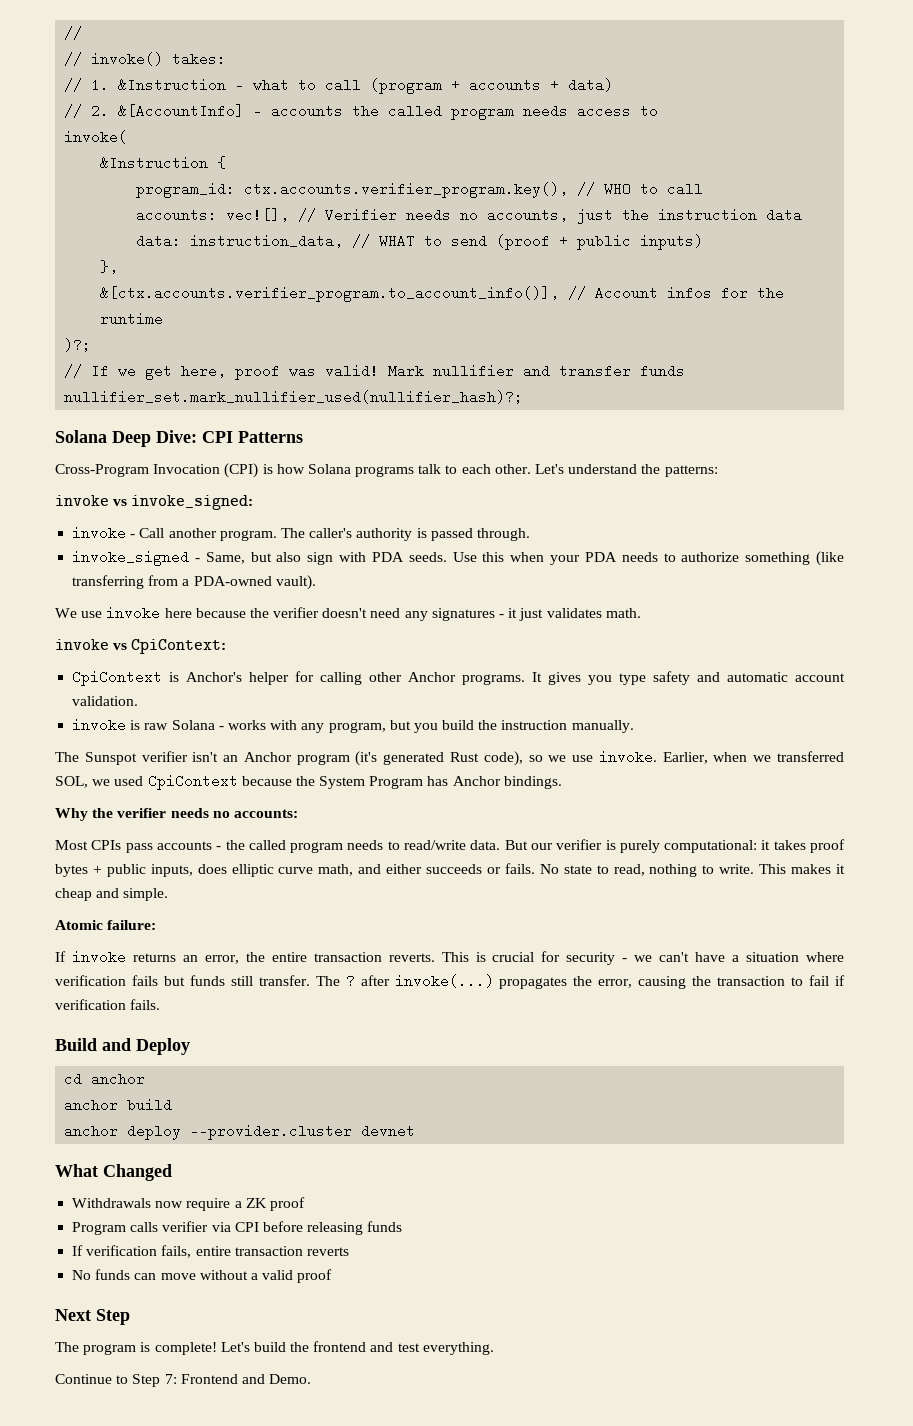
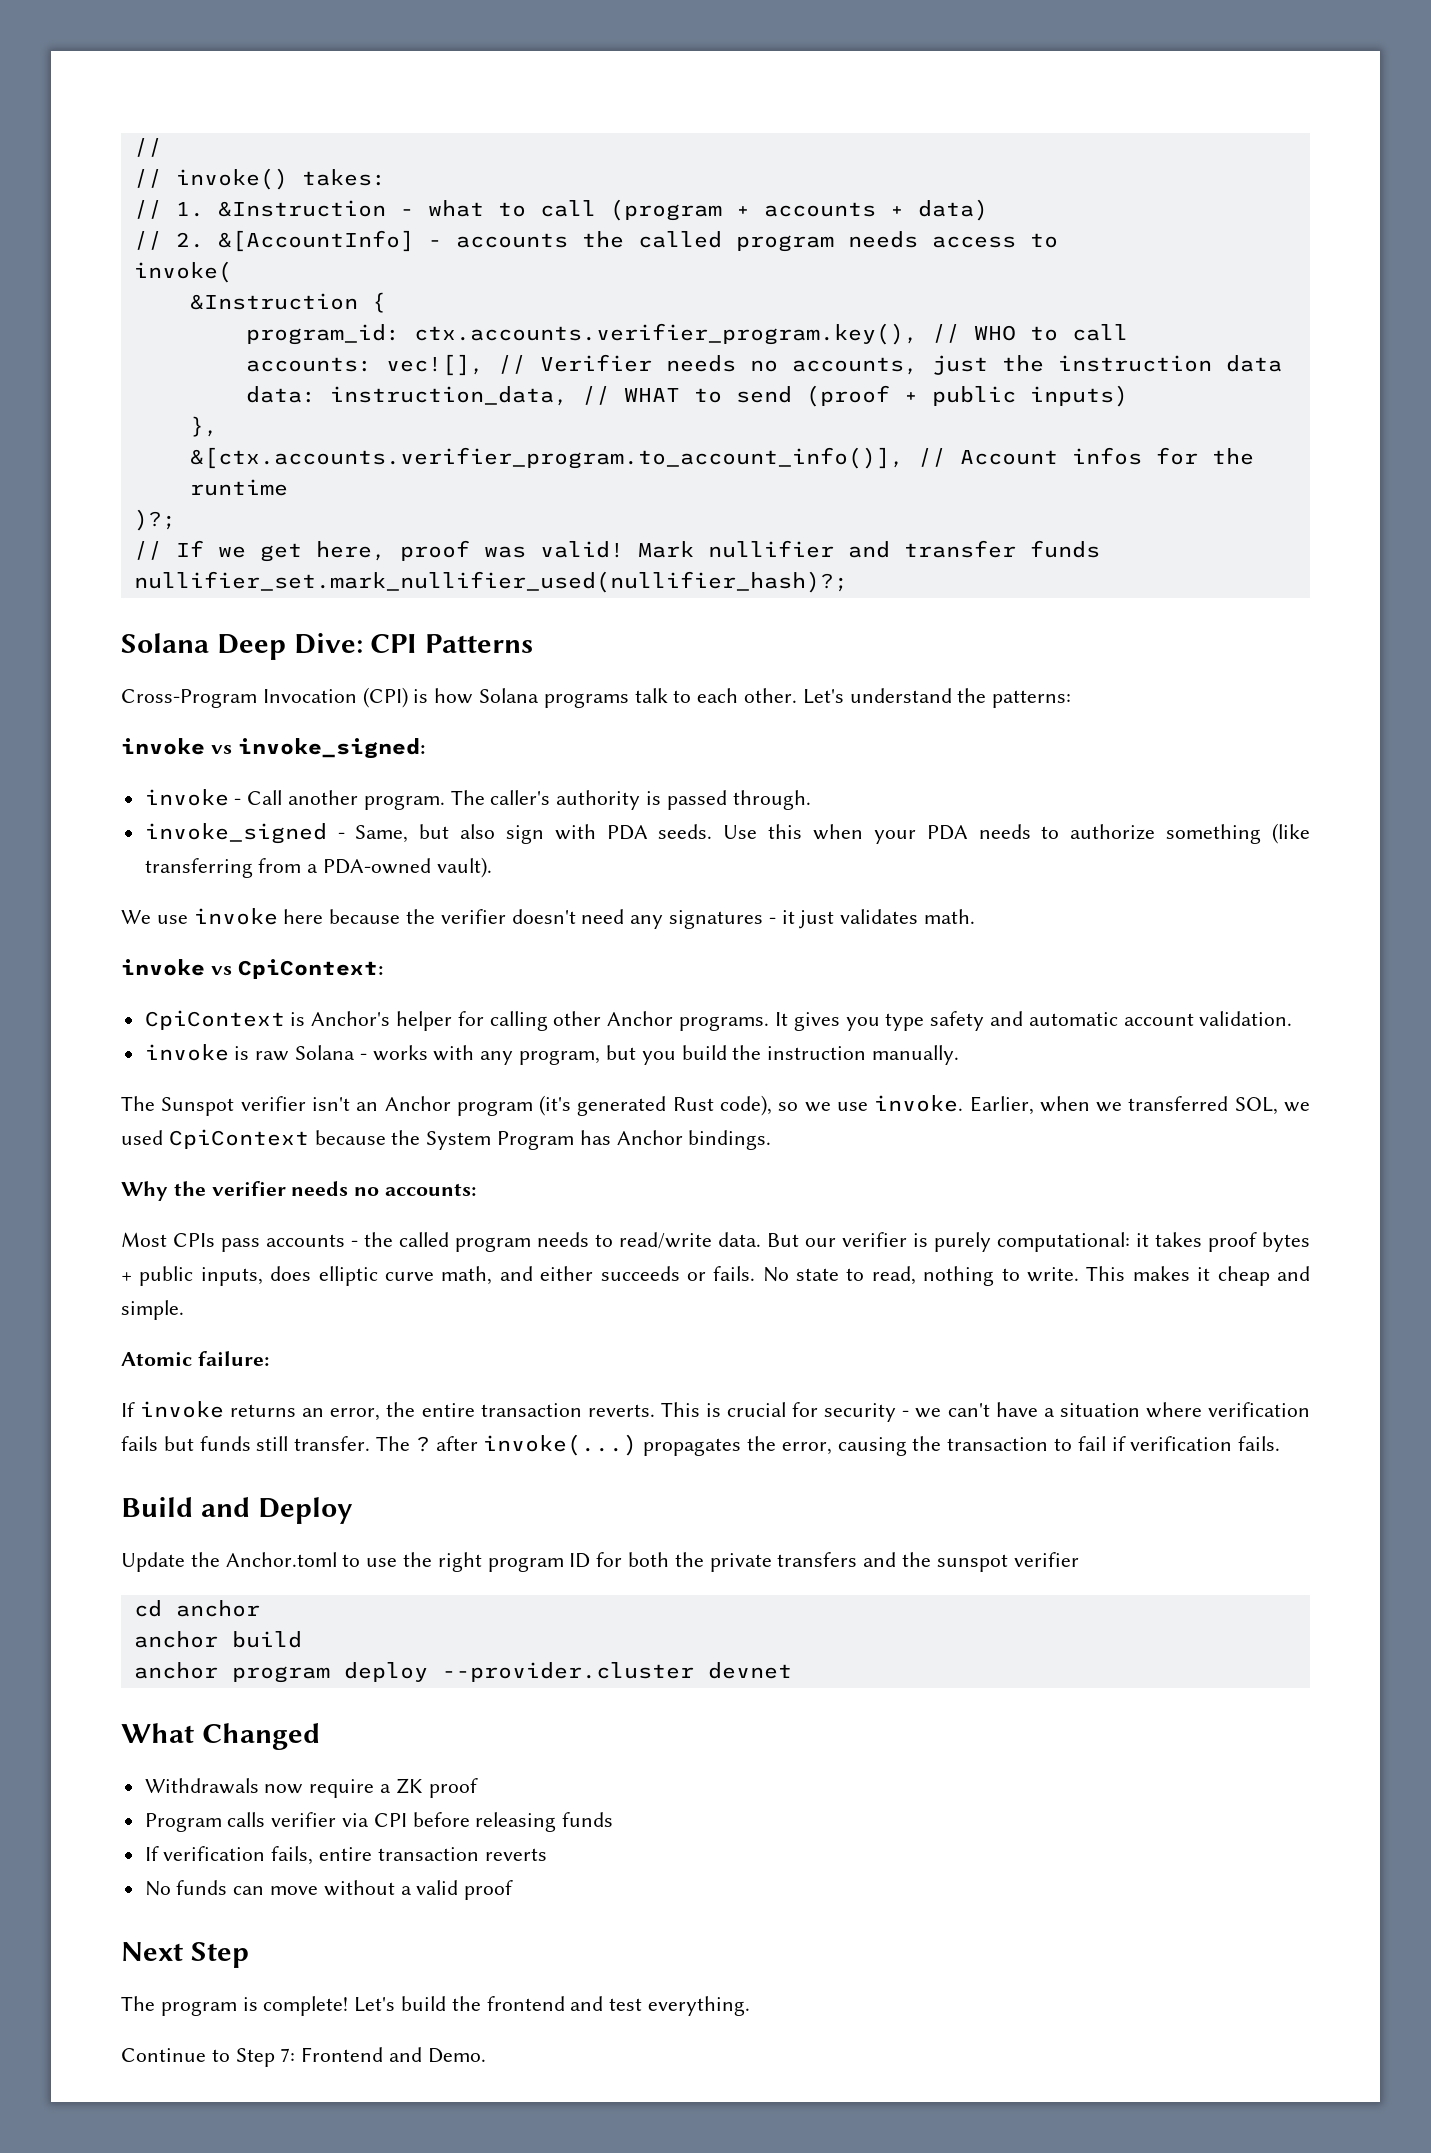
(190, 1046) none -> [121,1552,1079,1572] // Update the Anchor.toml to use the right program ID for both the private transfers and the sunspot verifier
(119, 1131) none -> [231,1666,330,1683] program

